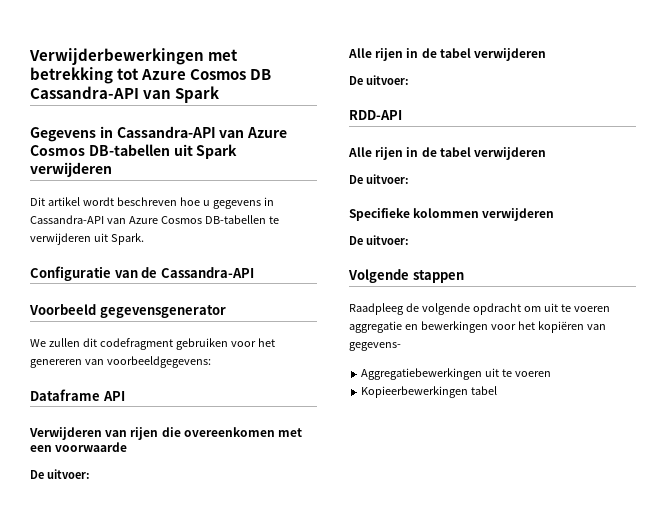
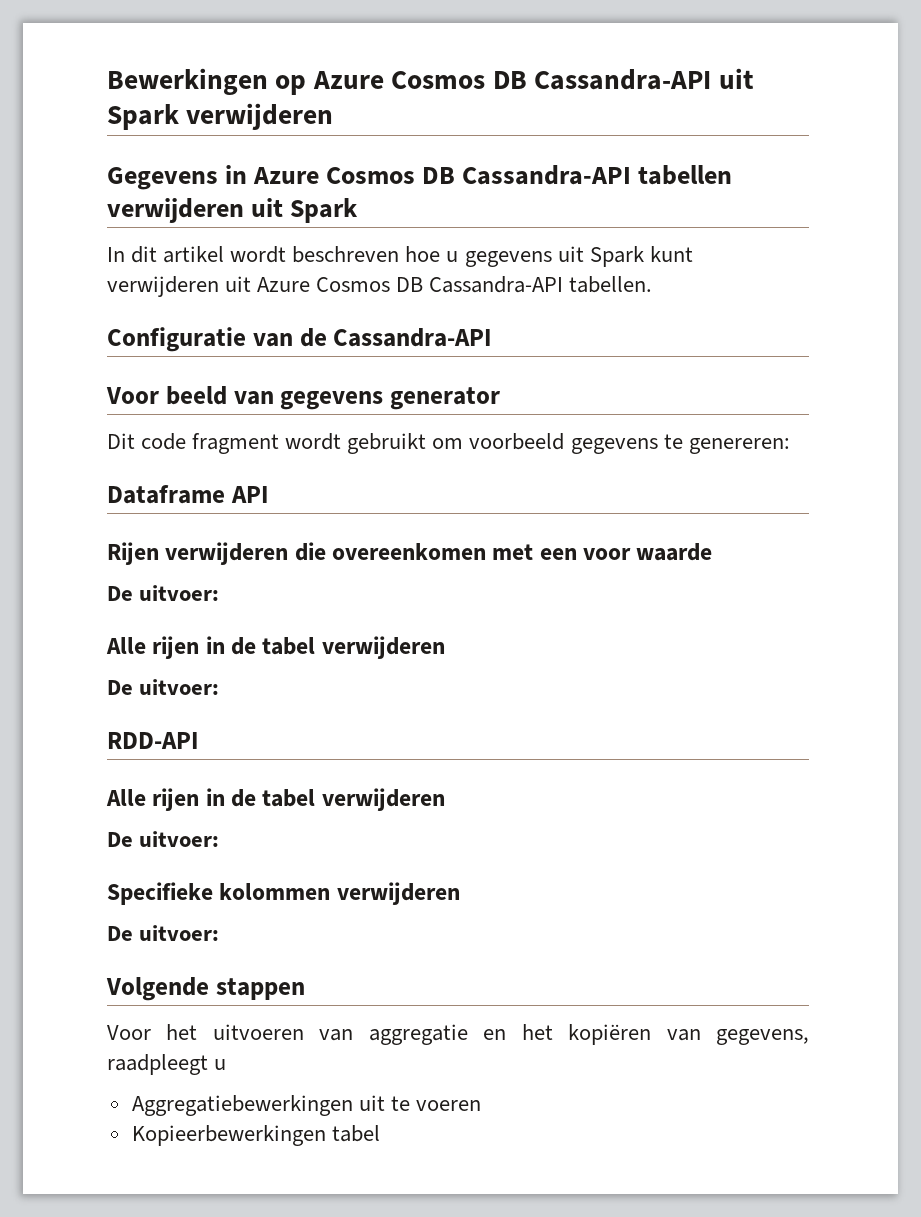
[29,48,239,65] [30,67,272,84] [30,86,220,103] [30,126,288,142] [30,144,238,159] [30,162,112,177] [30,197,45,206] Verwijderbewerkingen met betrekking tot Azure Cosmos DB Cassandra-API van Spark // Gegevens in Cassandra-API van Azure Cosmos DB-tabellen uit Spark verwijderen // Dit -> [107,68,754,95] [107,103,334,130] [107,165,733,190] [107,198,359,223] [107,246,158,263] Bewerkingen op Azure Cosmos DB Cassandra-API uit Spark verwijderen // Gegevens in Azure Cosmos DB Cassandra-API tabellen verwijderen uit Spark // In dit
[263,197,274,206] [30,215,279,224] [30,233,144,245] [30,266,254,281] [29,304,226,318] [30,338,275,350] [30,356,211,368] in Cassandra-API van Azure Cosmos DB-tabellen te verwijderen uit Spark. // Configuratie van de Cassandra-API // Voorbeeld gegevensgenerator // We zullen dit codefragment gebruiken voor het genereren van voorbeeldgegevens: -> [557,246,693,267] [107,276,653,297] [107,327,493,352] [106,386,500,410] [107,433,790,454] uit Spark kunt verwijderen uit Azure Cosmos DB Cassandra-API tabellen. // Configuratie van de Cassandra-API // Voor beeld van gegevens generator // Dit code fragment wordt gebruikt om voorbeeld gegevens te genereren:
[29,427,159,440] Verwijderen van rijen -> [107,542,289,565] Rijen verwijderen
[55,442,128,452] voorwaarde -> [583,543,713,561] voor waarde
[349,303,610,315] [349,321,606,333] [349,342,401,351] Raadpleeg de volgende opdracht om uit te voeren aggregatie en bewerkingen voor het kopiëren van gegevens- -> [107,1024,809,1045] [107,1054,227,1075] Voor het uitvoeren van aggregatie en het kopiëren van gegevens, raadpleegt u

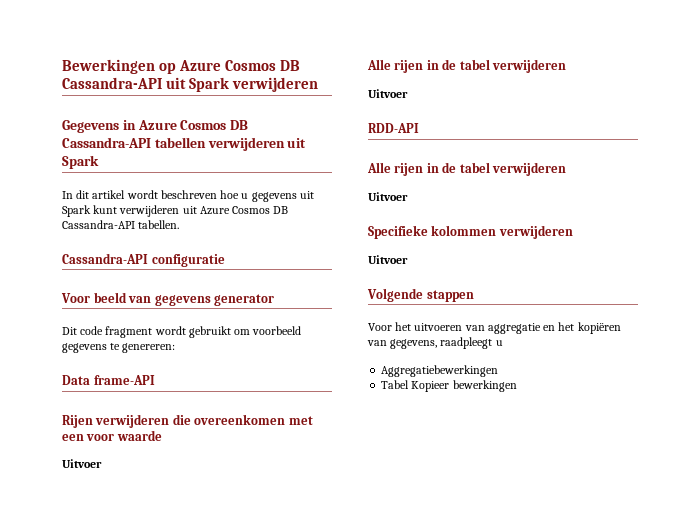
[107,327,493,352] Configuratie van de Cassandra-API -> [62,253,225,267] Cassandra-API configuratie
[107,485,269,504] Dataframe API -> [62,375,155,385] Data frame-API
[107,585,220,601] [106,636,445,659] [107,679,220,695] De uitvoer: // Alle rijen in de tabel verwijderen // De uitvoer: -> [62,459,102,468] [367,59,566,73] [368,89,408,98] Uitvoer // Alle rijen in de tabel verwijderen // Uitvoer
[107,831,220,847] De uitvoer: -> [368,192,408,201] Uitvoer
[107,925,220,941] De uitvoer: -> [368,255,408,264] Uitvoer
[358,1095,481,1111] [131,1125,380,1146] uit te voeren // Kopieerbewerkingen tabel -> [381,380,517,392] // Tabel Kopieer bewerkingen

